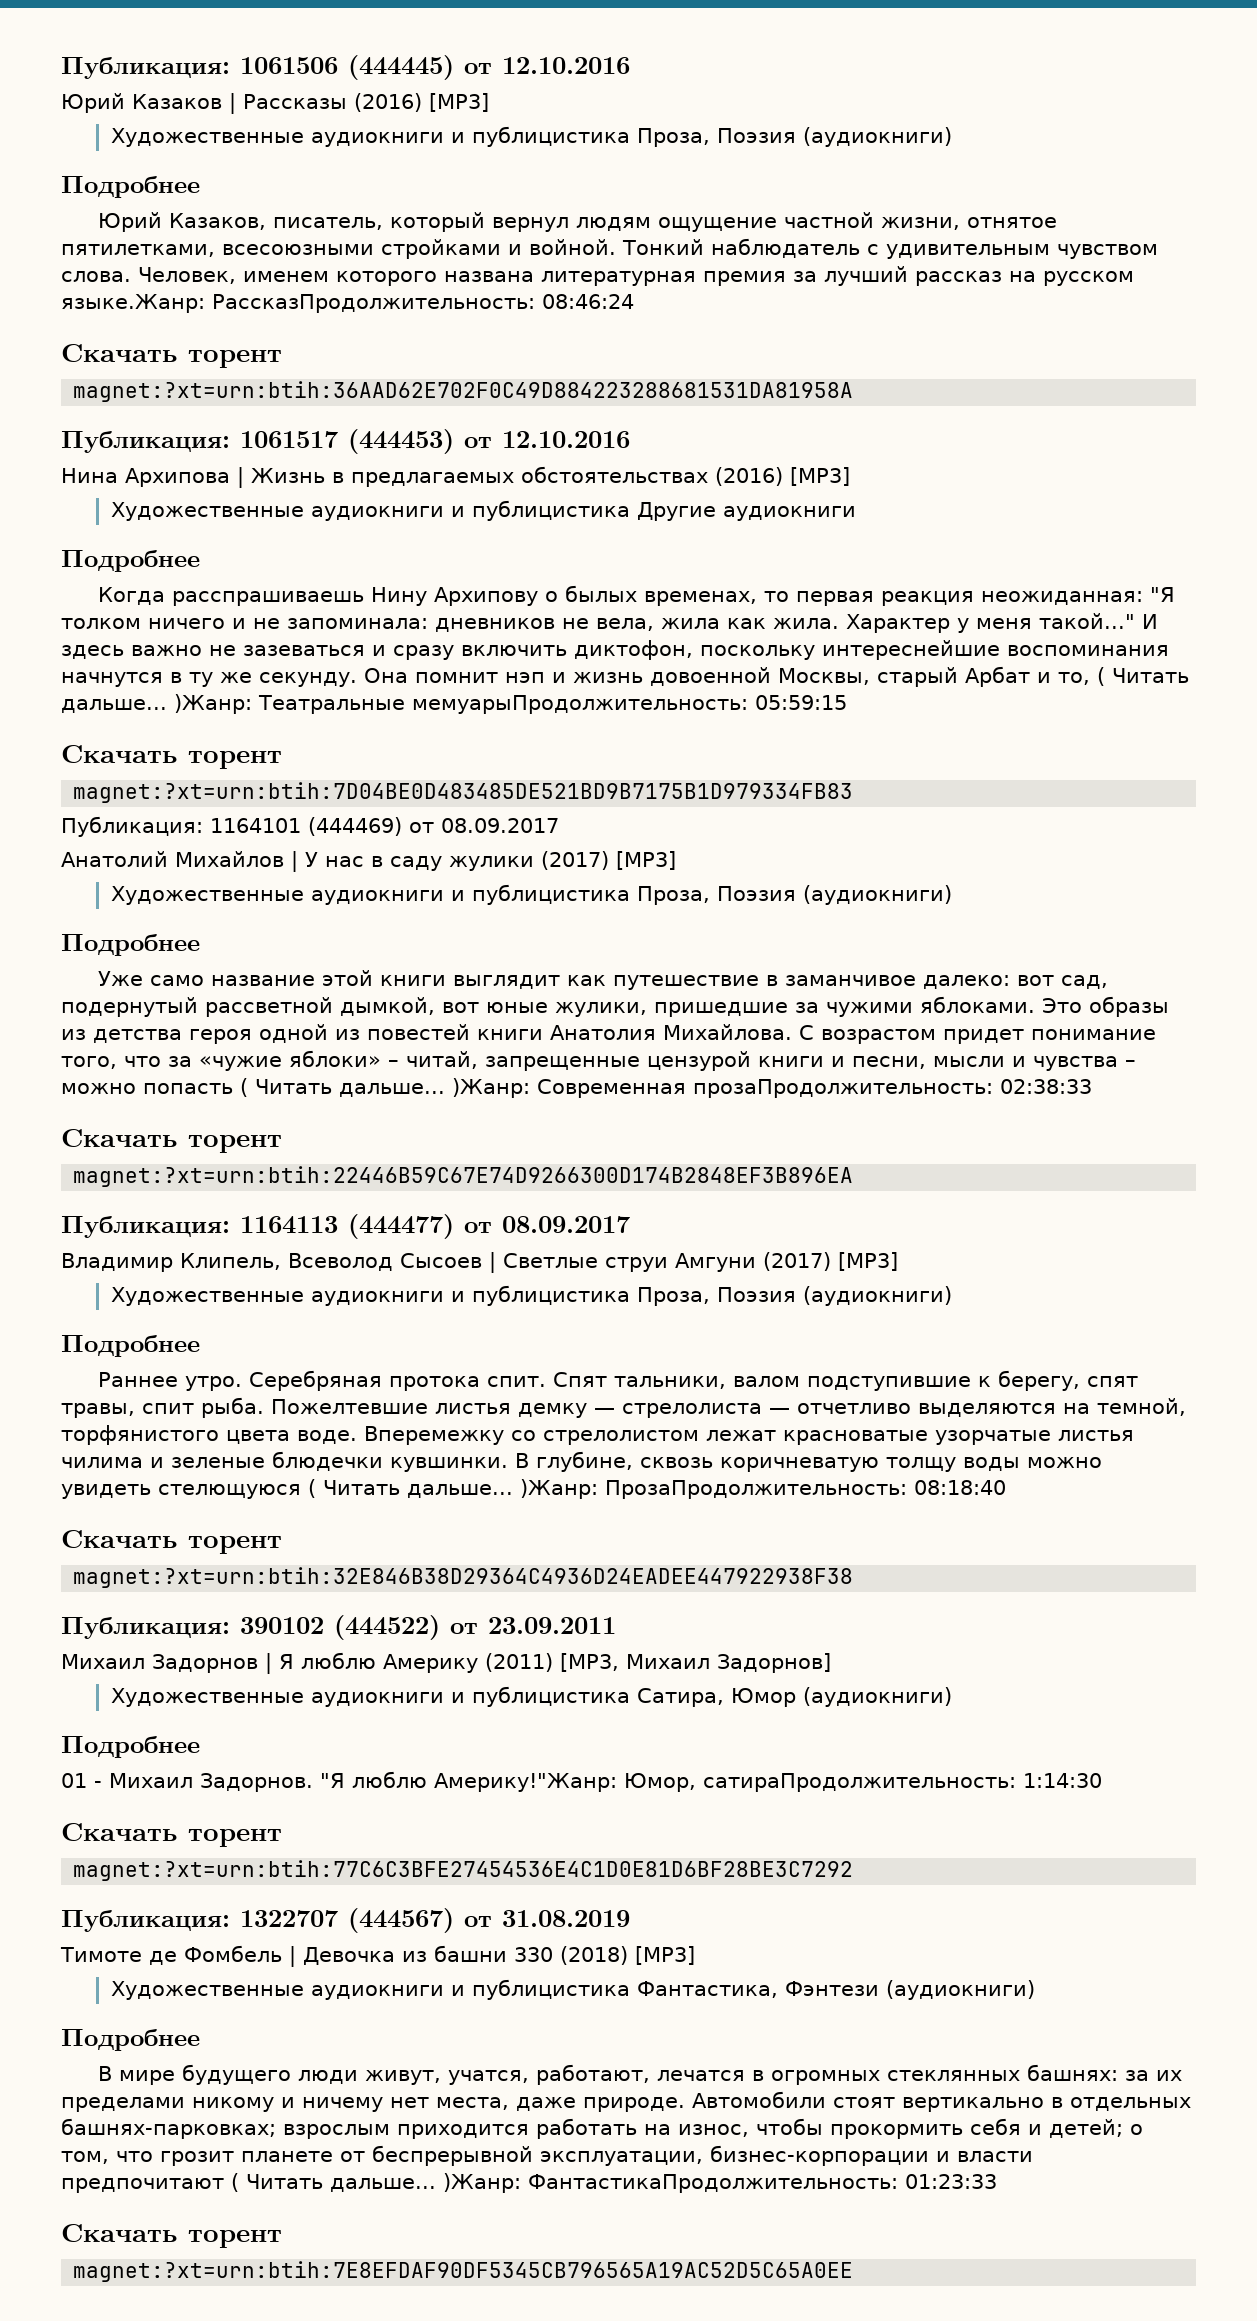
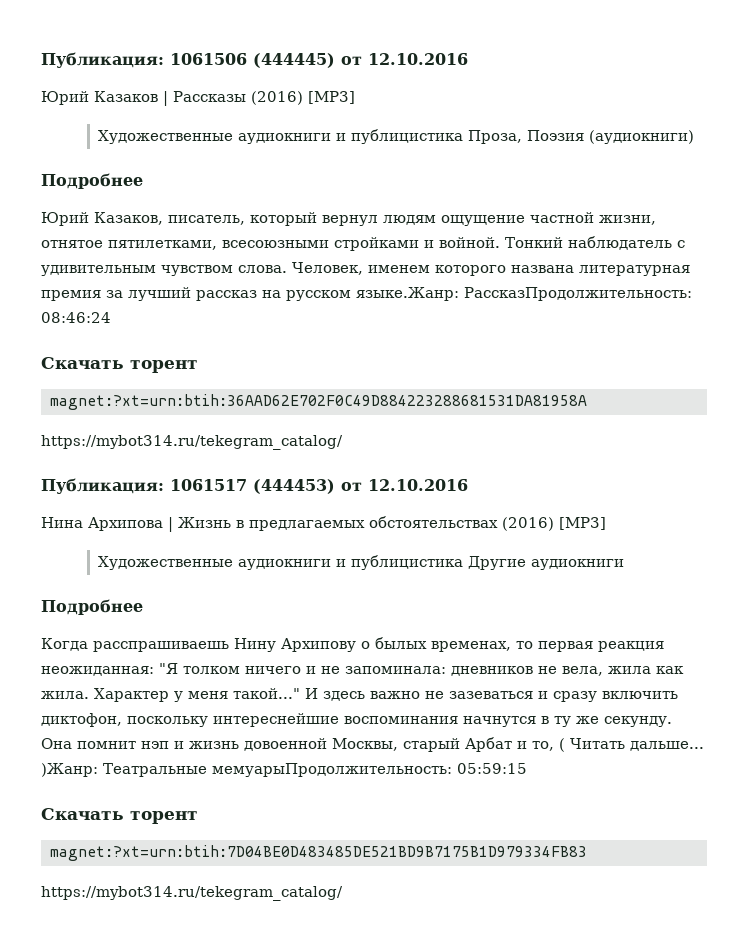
(854, 391) none -> [41,435,343,450] // https://mybot314.ru/tekegram_catalog/
[61,816,559,837] [61,851,676,872] [110,884,952,905] [61,934,200,956] [97,970,1108,990] [61,996,1169,1017] [61,1024,1156,1044] [61,1050,1136,1071] [61,1078,1092,1098] [61,1129,282,1153] [73,1166,854,1187] [61,1214,630,1239] [61,1252,898,1273] [110,1285,952,1306] [61,1335,200,1357] [97,1370,1138,1391] [61,1397,1186,1418] [61,1425,1134,1445] [61,1451,1102,1472] [61,1479,1006,1499] [61,1530,282,1554] [73,1567,854,1588] [61,1615,616,1640] [61,1652,831,1674] [110,1686,952,1707] [61,1736,200,1758] [61,1771,1102,1792] [61,1823,282,1847] [73,1860,854,1881] [61,1908,630,1933] [60,1945,695,1967] [110,1979,1035,2000] [61,2029,200,2051] [97,2064,1182,2085] [61,2091,1191,2112] [61,2118,1143,2139] [61,2145,1033,2166] [61,2173,997,2193] [61,2224,282,2248] [73,2261,854,2282] Публикация: 1164101 (444469) от 08.09.2017 // Анатолий Михайлов | У нас в саду жулики (2017) [MP3] // Художественные аудиокниги и публицистика Проза, Поэзия (аудиокниги) // Подробнее // Уже само название этой книги выглядит как путешествие в заманчивое далеко: вот сад, подернутый рассветной дымкой, вот юные жулики, пришедшие за чужими яблоками. Это образы из детства героя одной из повестей книги Анатолия Михайлова. С возрастом придет понимание того, что за «чужие яблоки» – читай, запрещенные цензурой книги и песни, мысли и чувства – можно попасть ( Читать дальше... )Жанр: Современная прозаПродолжительность: 02:38:33 // Скачать торент // magnet:?xt=urn:btih:22446B59C67E74D9266300D174B2848EF3B896EA // Публикация: 1164113 (444477) от 08.09.2017 // Владимир Клипель, Всеволод Сысоев | Светлые струи Амгуни (2017) [MP3] // Художественные аудиокниги и публицистика Проза, Поэзия (аудиокниги) // Подробнее // Раннее утро. Серебряная протока спит. Спят тальники, валом подступившие к берегу, спят травы, спит рыба. Пожелтевшие листья демку — стрелолиста — отчетливо выделяются на темной, торфянистого цвета воде. Вперемежку со стрелолистом лежат красноватые узорчатые листья чилима и зеленые блюдечки кувшинки. В глубине, сквозь коричневатую толщу воды можно увидеть стелющуюся ( Читать дальше... )Жанр: ПрозаПродолжительность: 08:18:40 // Скачать торент // magnet:?xt=urn:btih:32E846B38D29364C4936D24EADEE447922938F38 // Публикация: 390102 (444522) от 23.09.2011 // Михаил Задорнов | Я люблю Америку (2011) [MP3, Михаил Задорнов] // Художественные аудиокниги и публицистика Сатира, Юмор (аудиокниги) // Подробнее // 01 - Михаил Задорнов. "Я люблю Америку!"Жанр: Юмор, сатираПродолжительность: 1:14:30 // Скачать торент // magnet:?xt=urn:btih:77C6C3BFE27454536E4C1D0E81D6BF28BE3C7292 // Публикация: 1322707 (444567) от 31.08.2019 // Тимоте де Фомбель | Девочка из башни 330 (2018) [MP3] // Художественные аудиокниги и публицистика Фантастика, Фэнтези (аудиокниги) // Подробнее // В мире будущего люди живут, учатся, работают, лечатся в огромных стеклянных башнях: за их пределами никому и ничему нет места, даже природе. Автомобили стоят вертикально в отдельных башнях-парковках; взрослым приходится работать на износ, чтобы прокормить себя и детей; о том, что грозит планете от беспрерывной эксплуатации, бизнес-корпорации и власти предпочитают ( Читать дальше... )Жанр: ФантастикаПродолжительность: 01:23:33 // Скачать торент // magnet:?xt=urn:btih:7E8EFDAF90DF5345CB796565A19AC52D5C65A0EE -> [41,886,343,901] https://mybot314.ru/tekegram_catalog/

